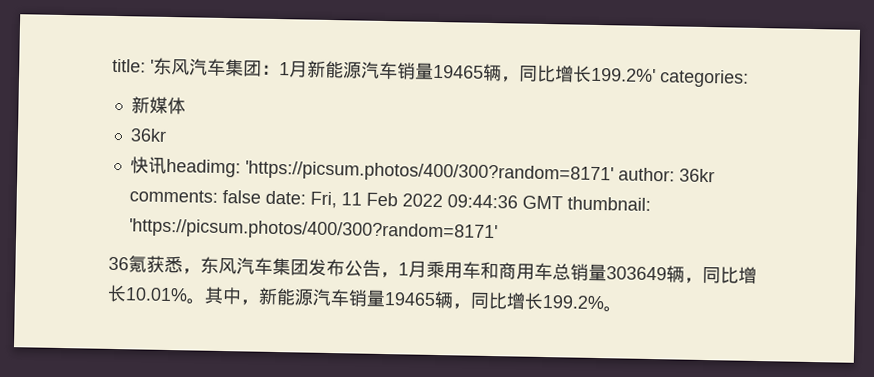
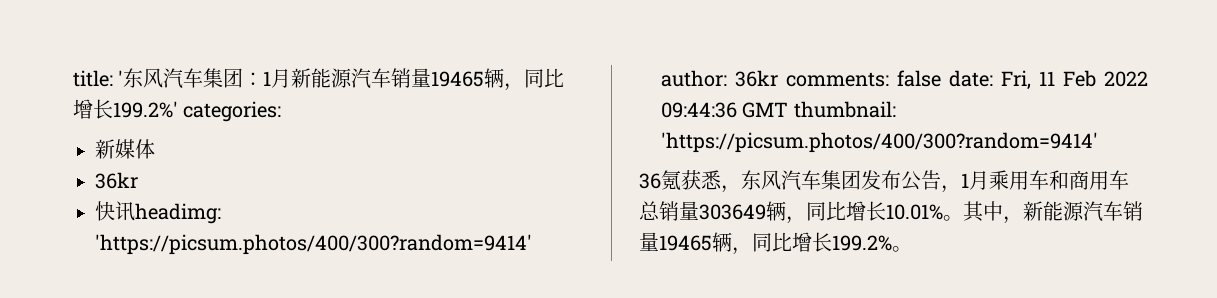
[244,160,614,185] 'https://picsum.photos/400/300?random=8171' -> [95,234,532,255] 'https://picsum.photos/400/300?random=9414'
[128,218,498,243] 'https://picsum.photos/400/300?random=8171' -> [661,132,1098,153] 'https://picsum.photos/400/300?random=9414'

